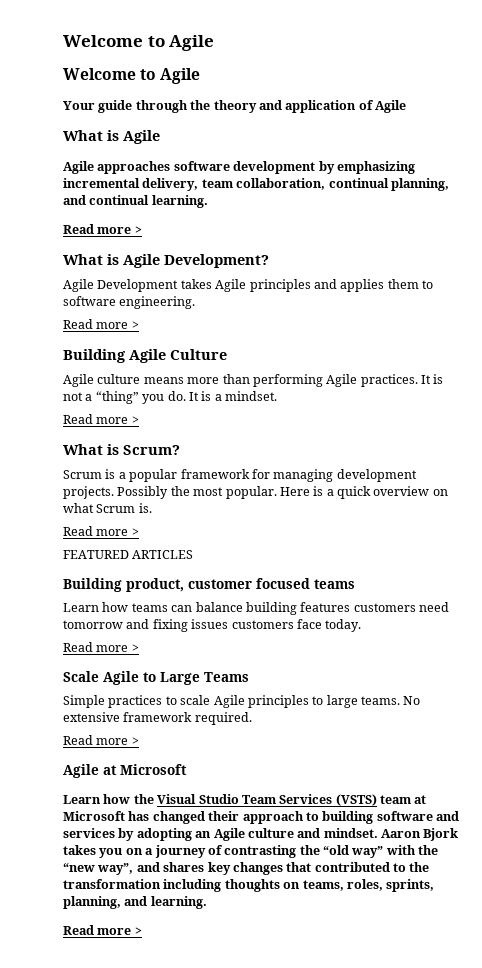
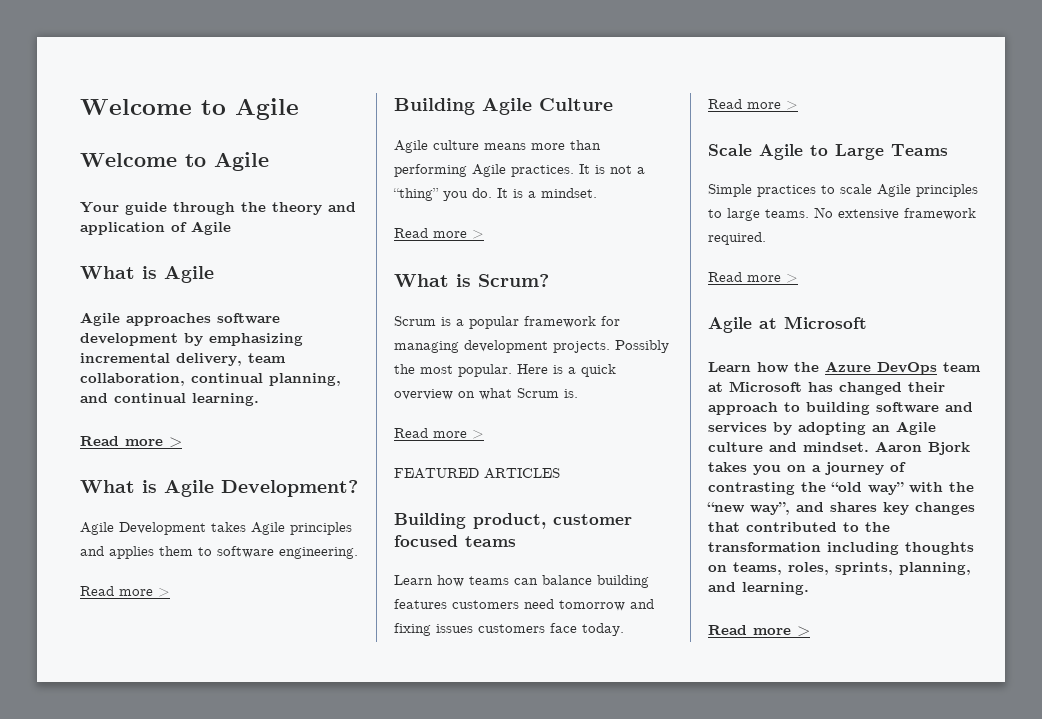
[157,794,377,806] Visual Studio Team Services (VSTS) -> [825,361,937,375] Azure DevOps

